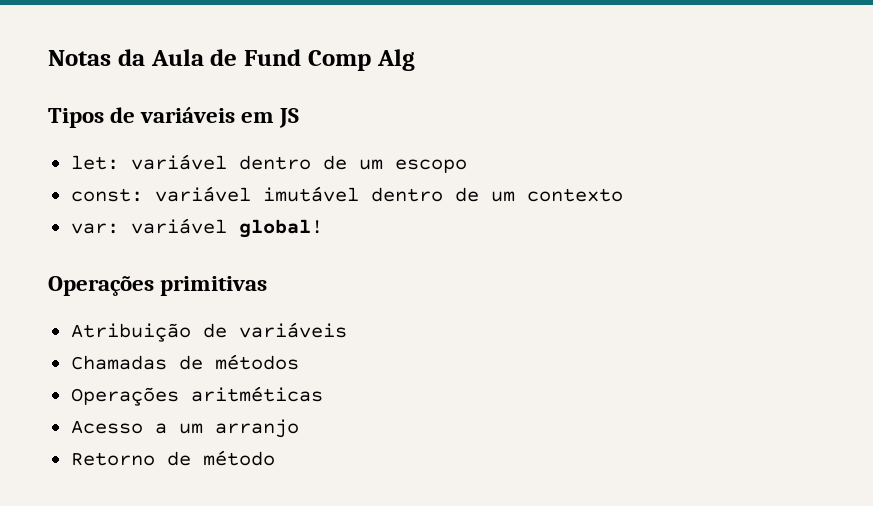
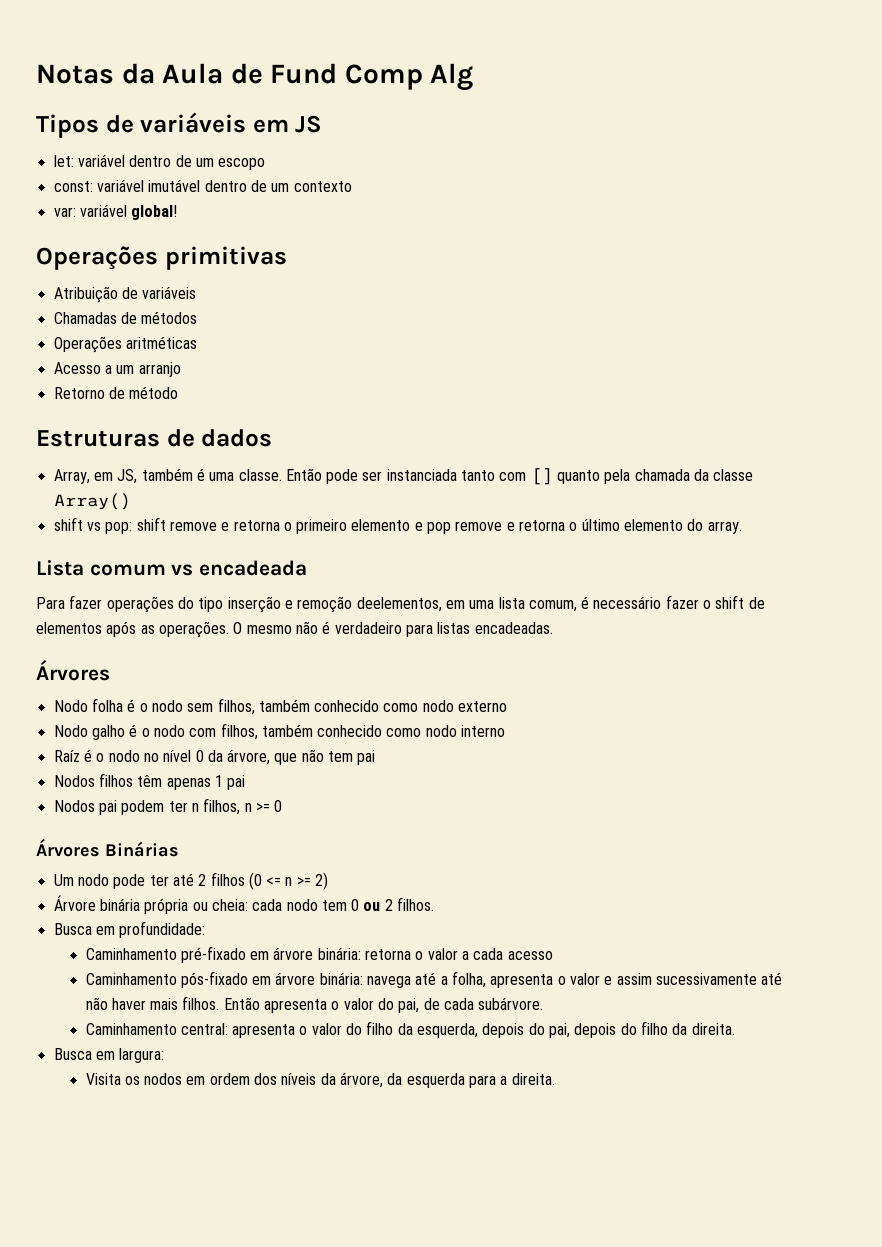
(275, 458) none -> [36,429,273,447] [53,468,754,485] [53,493,131,510] [53,517,742,534] [36,560,308,576] [36,595,765,613] [36,621,553,638] [36,660,110,681] [53,698,508,715] [53,723,506,740] [53,749,376,765] [53,773,246,790] [53,798,283,815] [36,838,179,857] [53,872,329,890] [53,895,435,914] [53,921,206,938] [85,946,553,963] [85,971,783,988] [85,996,544,1013] [85,1021,735,1038] [53,1048,165,1063] [85,1072,555,1088] // Estruturas de dados // Array, em JS, também é uma classe. Então pode ser instanciada tanto com [] quanto pela chamada da classe Array() // shift vs pop: shift remove e retorna o primeiro elemento e pop remove e retorna o último elemento do array. // Lista comum vs encadeada // Para fazer operações do tipo inserção e remoção deelementos, em uma lista comum, é necessário fazer o shift de elementos após as operações. O mesmo não é verdadeiro para listas encadeadas. // Árvores // Nodo folha é o nodo sem filhos, também conhecido como nodo externo // Nodo galho é o nodo com filhos, também conhecido como nodo interno // Raíz é o nodo no nível 0 da árvore, que não tem pai // Nodos filhos têm apenas 1 pai // Nodos pai podem ter n filhos, n >= 0 // Árvores Binárias // Um nodo pode ter até 2 filhos (0 <= n >= 2) // Árvore binária própria ou cheia: cada nodo tem 0 ou 2 filhos. // Busca em profundidade: // Caminhamento pré-fixado em árvore binária: retorna o valor a cada acesso // Caminhamento pós-fixado em árvore binária: navega até a folha, apresenta o valor e assim sucessivamente até não haver mais filhos. Então apresenta o valor do pai, de cada subárvore. // Caminhamento central: apresenta o valor do filho da esquerda, depois do pai, depois do filho da direita. // Busca em largura: // Visita os nodos em ordem dos níveis da árvore, da esquerda para a direita.

